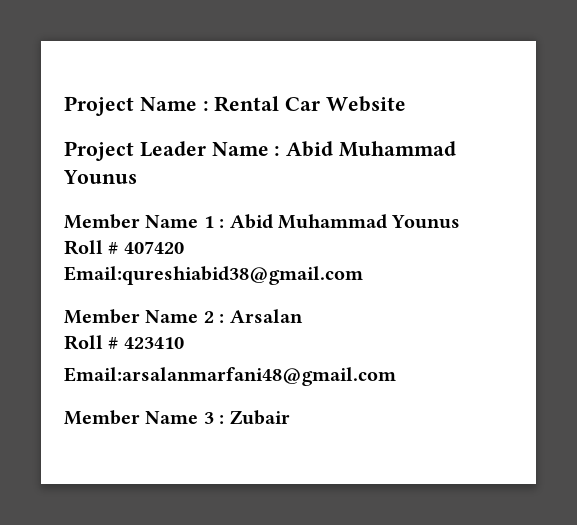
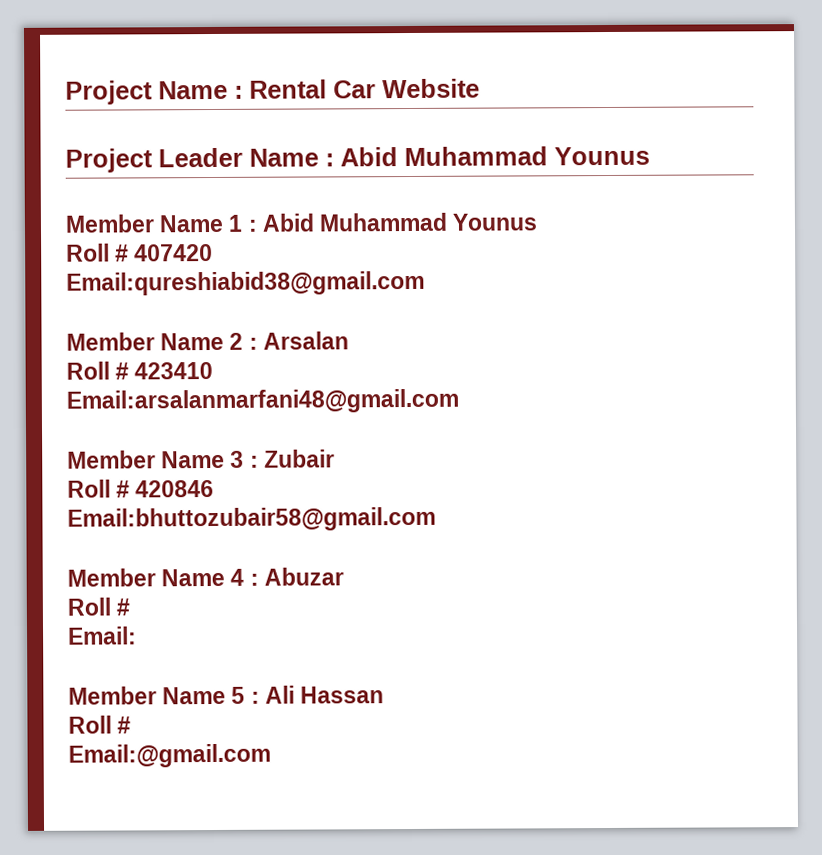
(290, 417) none -> [67,479,215,498] [67,506,436,532] [67,567,344,587] [67,597,131,616] [68,626,137,645] [68,685,385,705] [68,715,132,734] [68,743,271,768] // Roll # 420846 // Email:bhuttozubair58@gmail.com // Member Name 4 : Abuzar // Roll # // Email: // Member Name 5 : Ali Hassan // Roll # // Email:@gmail.com

